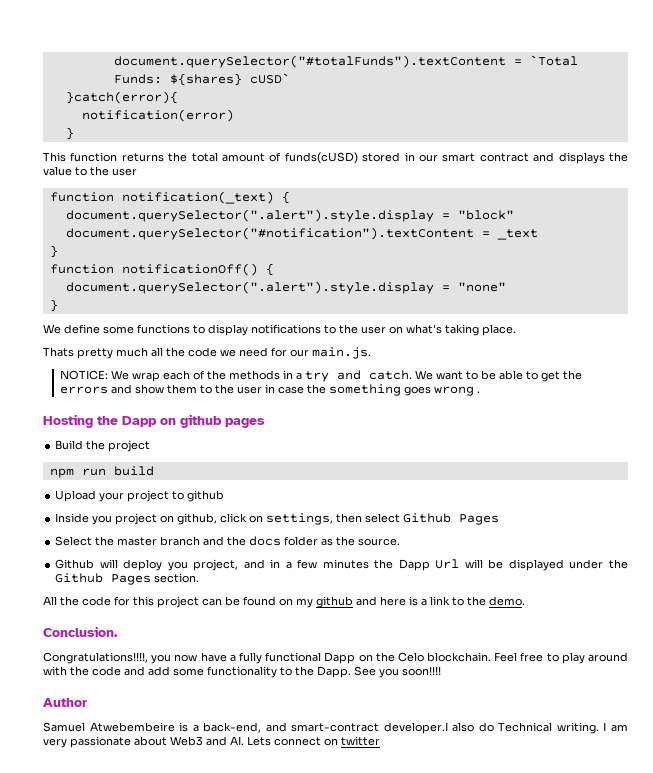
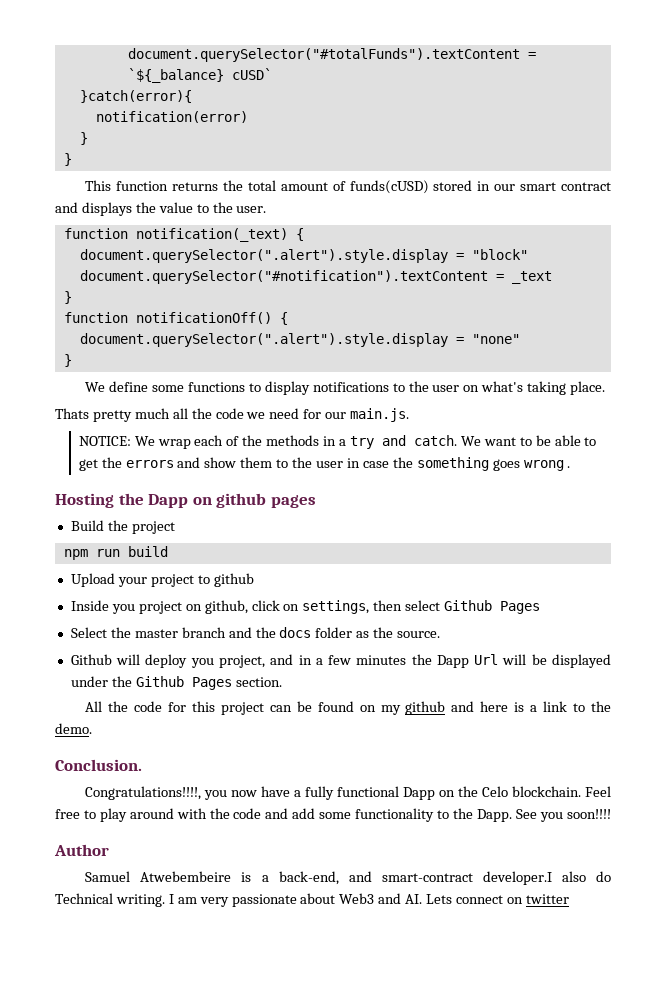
[529,55,578,66] [113,73,242,86] `Total Funds: ${shares} -> [127,68,224,83] `${_balance}
(74, 133) none -> [63,153,72,166] // }
[112,168,137,176] user -> [236,206,267,213] user.

